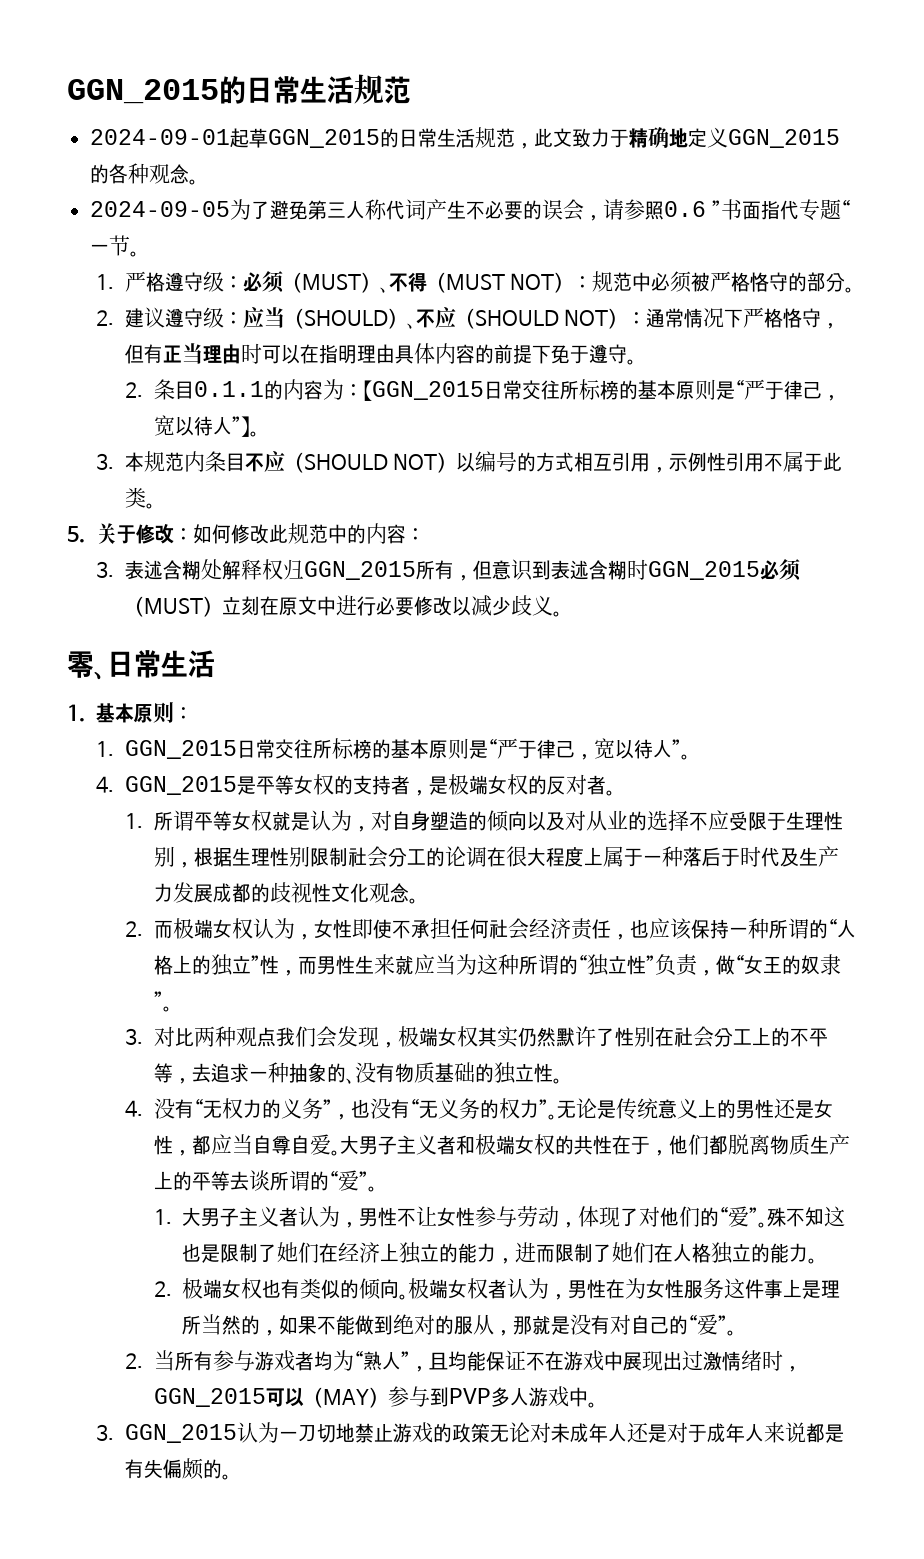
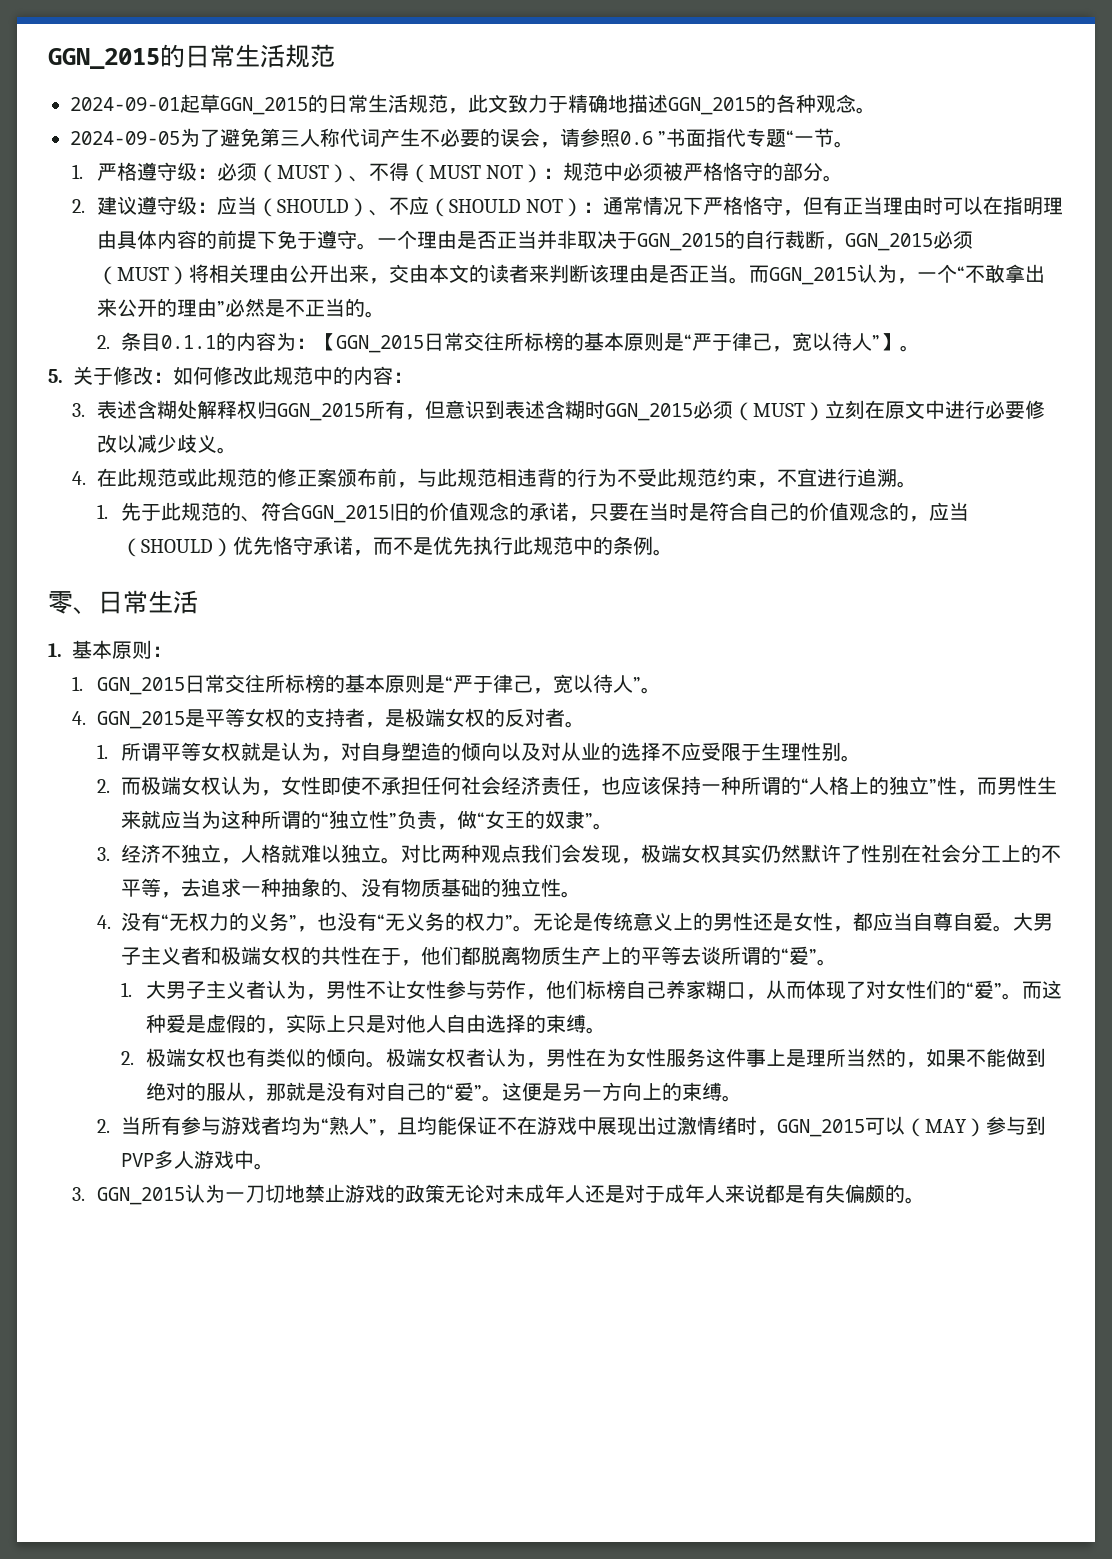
[688,127,729,148] 定义 -> [628,94,668,113] 描述
(636, 362) none -> [376,230,973,251] [96,264,1045,285] [96,298,385,318] 一个理由是否正当并非取决于GGN_2015的自行裁断，GGN_2015必须（MUST）将相关理由公开出来，交由本文的读者来判断该理由是否正当。而GGN_2015认为，一个“不敢拿出来公开的理由”必然是不正当的。
[95,451,843,473] [124,487,155,509] // 3.本规范内条目不应（SHOULD NOT）以编号的方式相互引用，示例性引用不属于此类。 -> (921, 348) none
(562, 614) none -> [72,468,917,488] [96,502,970,523] [121,536,674,557] // 4.在此规范或此规范的修正案颁布前，与此规范相违背的行为不受此规范约束，不宜进行追溯。 // 1.先于此规范的、符合GGN_2015旧的价值观念的承诺，只要在当时是符合自己的价值观念的，应当（SHOULD）优先恪守承诺，而不是优先执行此规范中的条例。
[174,846,839,868] [153,882,409,903] ，根据生理性别限制社会分工的论调在很大程度上属于一种落后于时代及生产力发展成都的歧视性文化观念 -> (842, 751) none
(143, 1036) none -> [121,844,402,864] 经济不独立，人格就难以独立。
[538,1206,579,1228] 动， -> [505,980,806,1000] 作，他们标榜自己养家糊口，从而
[660,1207,680,1227] 他 -> [885,980,926,999] 女性
[767,1206,846,1227] [182,1242,809,1264] 殊不知这也是限制了她们在经济上独立的能力，进而限制了她们在人格独立的能力 -> [1021,980,1062,999] [145,1014,586,1034] 而这种爱是虚假的，实际上只是对他人自由选择的束缚
(737, 1333) none -> [501,1082,742,1102] 这便是另一方向上的束缚。

